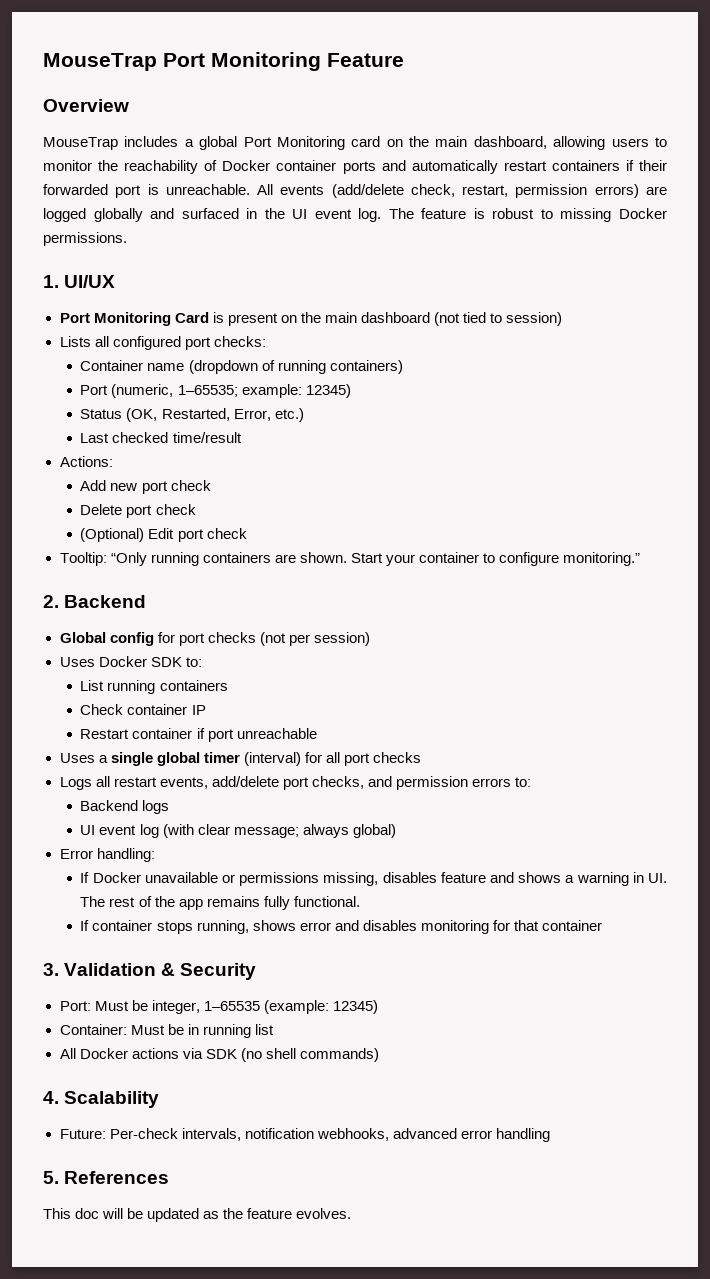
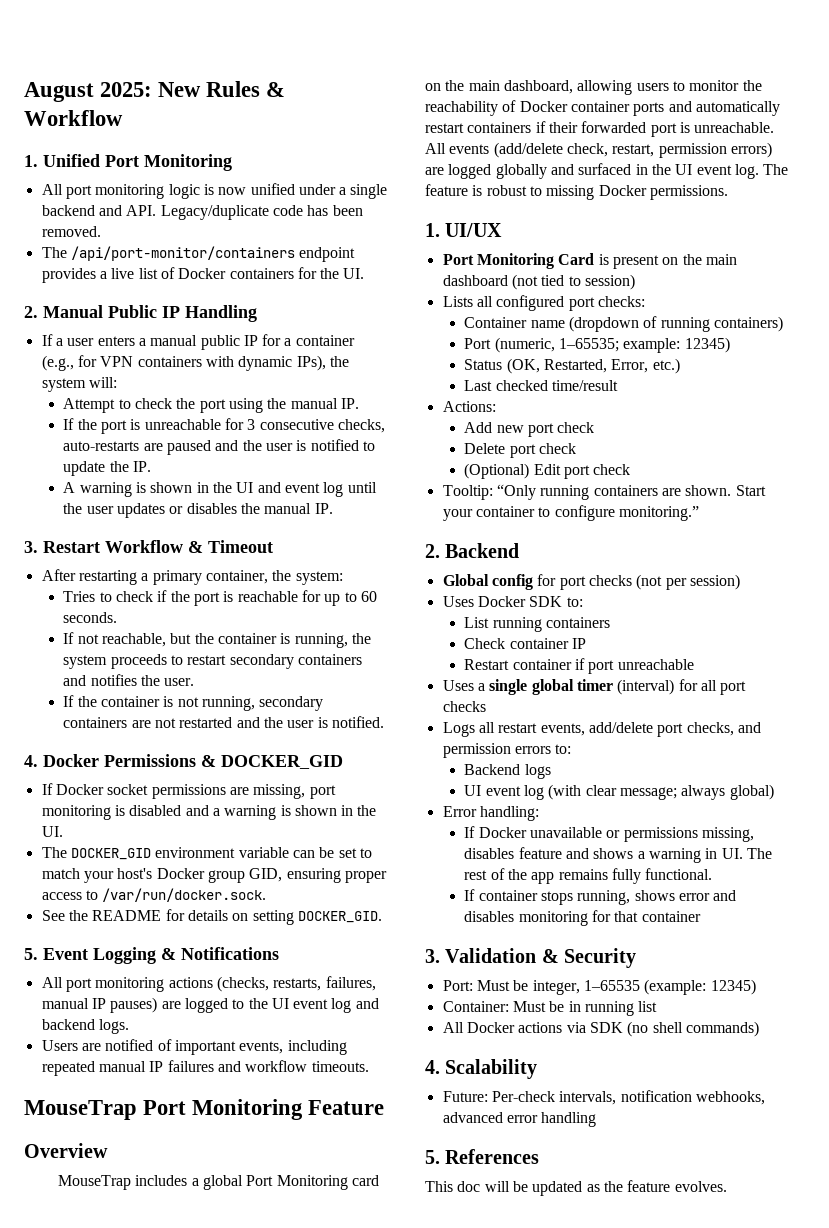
(43, 62) none -> [24,81,286,102] [24,110,123,126] [24,154,232,171] [41,183,388,199] [41,205,363,220] [41,226,101,237] [41,246,356,262] [41,267,365,283] [24,305,257,322] [41,334,355,350] [41,355,349,371] [41,377,117,392] [63,398,359,413] [63,418,385,434] [63,439,375,455] [63,461,152,476] [63,482,377,497] [63,503,333,518] [24,540,273,553] [41,569,343,585] [63,590,377,606] [63,612,118,623] [63,632,371,648] [63,654,363,669] [63,674,195,686] [63,695,324,711] [63,716,384,728] [24,754,343,769] [41,783,336,799] [41,805,377,820] [41,826,63,837] [41,847,372,860] [41,868,387,883] [41,888,267,902] [41,909,382,925] [24,947,279,964] [41,976,376,992] [41,997,379,1013] [41,1019,129,1034] [41,1039,347,1055] [41,1060,369,1076] August 2025: New Rules & Workflow // 1. Unified Port Monitoring // All port monitoring logic is now unified under a single backend and API. Legacy/duplicate code has been removed. // The /api/port-monitor/containers endpoint provides a live list of Docker containers for the UI. // 2. Manual Public IP Handling // If a user enters a manual public IP for a container (e.g., for VPN containers with dynamic IPs), the system will: // Attempt to check the port using the manual IP. // If the port is unreachable for 3 consecutive checks, auto-restarts are paused and the user is notified to update the IP. // A warning is shown in the UI and event log until the user updates or disables the manual IP. // 3. Restart Workflow & Timeout // After restarting a primary container, the system: // Tries to check if the port is reachable for up to 60 seconds. // If not reachable, but the container is running, the system proceeds to restart secondary containers and notifies the user. // If the container is not running, secondary containers are not restarted and the user is notified. // 4. Docker Permissions & DOCKER_GID // If Docker socket permissions are missing, port monitoring is disabled and a warning is shown in the UI. // The DOCKER_GID environment variable can be set to match your host's Docker group GID, ensuring proper access to /var/run/docker.sock. // See the README for details on setting DOCKER_GID. // 5. Event Logging & Notifications // All port monitoring actions (checks, restarts, failures, manual IP pauses) are logged to the UI event log and backend logs. // Users are notified of important events, including repeated manual IP failures and workflow timeouts. //

